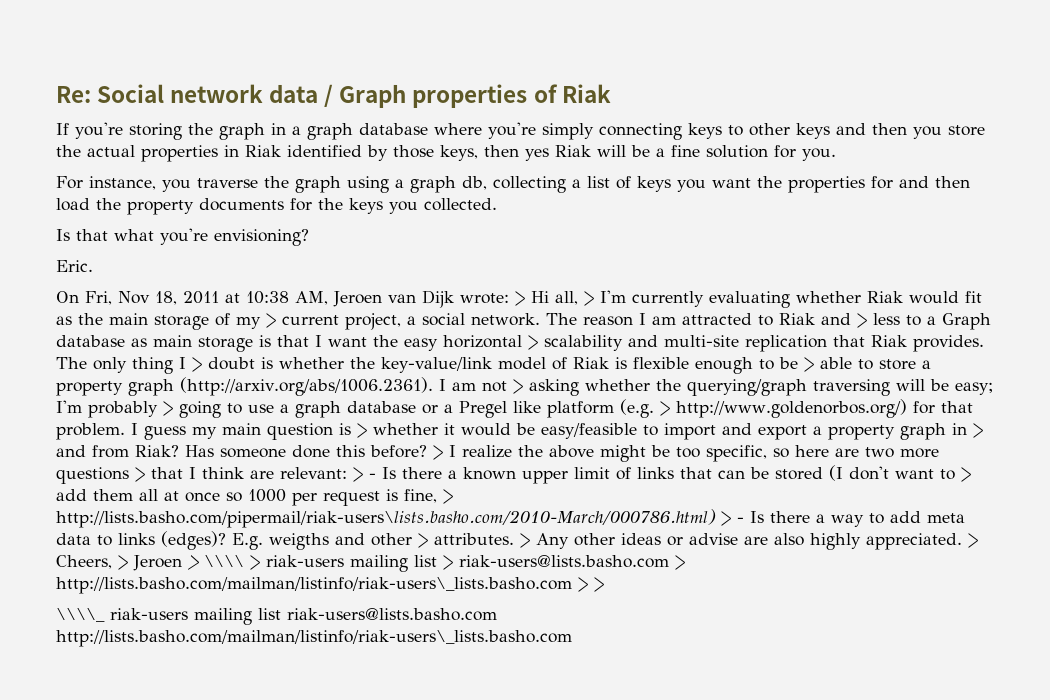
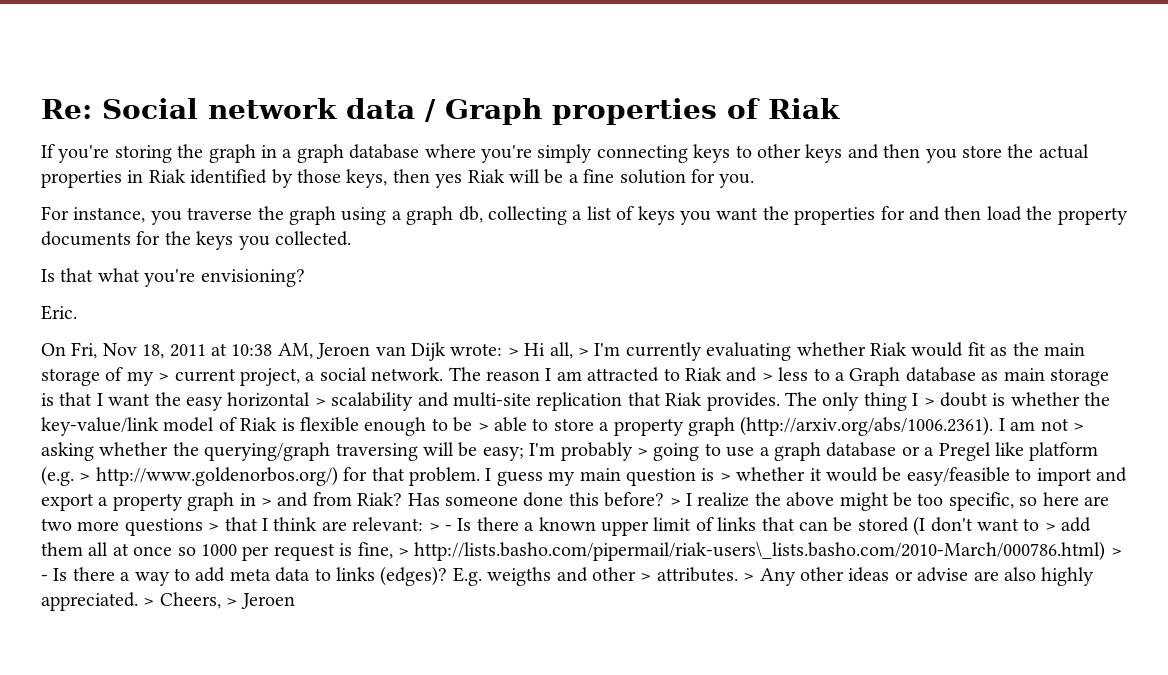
[56,509,716,528] http://lists.basho.com/pipermail/riak-users\lists.basho.com/2010-March/000786.html) -> [414,541,1106,561] http://lists.basho.com/pipermail/riak-users\_lists.basho.com/2010-March/000786.html)
[188,555,685,572] [56,577,604,594] [56,608,497,625] [56,630,572,647] > \\\\ > riak-users mailing list > riak-users@lists.basho.com > http://lists.basho.com/mailman/listinfo/riak-users\_lists.basho.com > > // \\\\_ riak-users mailing list riak-users@lists.basho.com http://lists.basho.com/mailman/listinfo/riak-users\_lists.basho.com -> (295, 601) none

